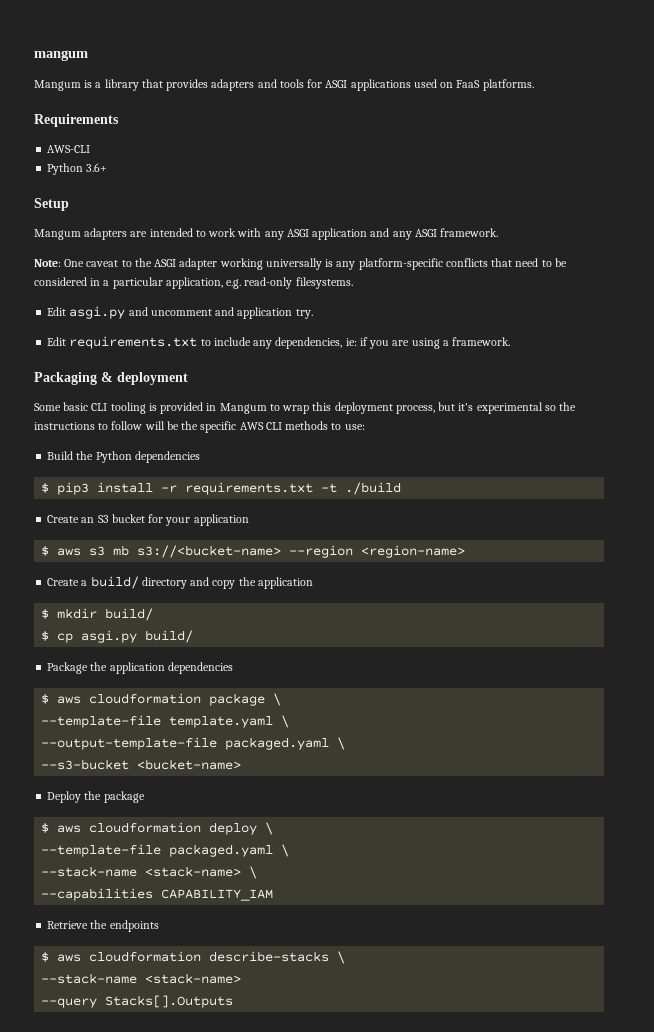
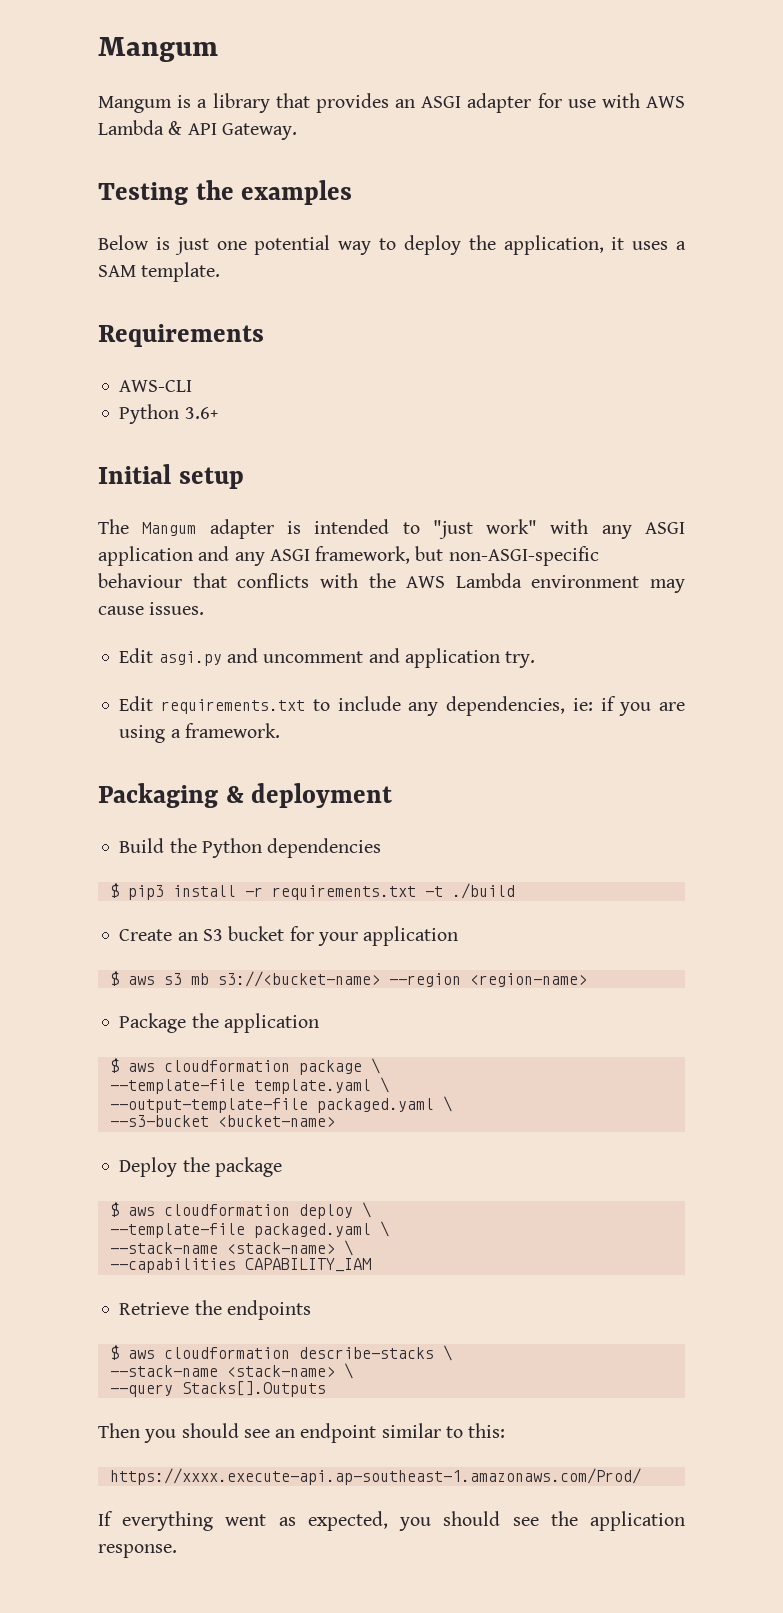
[34,50,88,61] mangum -> [98,37,218,62] Mangum
[211,79,534,91] [34,114,119,127] [47,145,91,153] [47,163,108,175] [34,198,69,211] [34,228,237,240] adapters and tools for ASGI applications used on FaaS platforms. // Requirements // AWS-CLI // Python 3.6+ // Setup // Mangum adapters are intended to work -> [394,93,685,113] [98,120,297,140] [98,180,353,205] [98,235,686,255] [98,262,221,282] [98,324,264,347] [119,380,193,392] [119,404,218,424] [98,464,244,489] [98,519,538,539] an ASGI adapter for use with AWS Lambda & API Gateway. // Testing the examples // Below is just one potential way to deploy the application, it uses a SAM template. // Requirements // AWS-CLI // Python 3.6+ // Initial setup // The Mangum adapter is intended to "just work"
[440,228,499,237] [34,258,567,270] [34,277,353,289] framework. // Note: One caveat to the ASGI adapter working universally is any platform-specific conflicts that need to be considered in a particular application, e.g. read-only filesystems. -> [315,546,599,566] [98,573,685,593] [98,602,205,615] framework, but non-ASGI-specific behaviour that conflicts with the AWS Lambda environment may cause issues.
[34,402,577,414] [34,421,365,433] // Some basic CLI tooling is provided in Mangum to wrap this deployment process, but it's experimental so the instructions to follow will be the specific AWS CLI methods to use: -> (393, 795) none
[47,576,313,589] [41,608,154,621] [41,630,194,643] // Create a build/ directory and copy the application // $ mkdir build/ // $ cp asgi.py build/ -> (587, 980) none
[167,662,233,674] dependencies -> (319, 1023) none
(242, 978) none -> [343,1363,353,1379] \
(234, 1001) none -> [98,1423,506,1443] [109,1468,641,1485] [98,1511,685,1531] [98,1544,177,1558] // Then you should see an endpoint similar to this: // https://xxxx.execute-api.ap-southeast-1.amazonaws.com/Prod/ // If everything went as expected, you should see the application response.

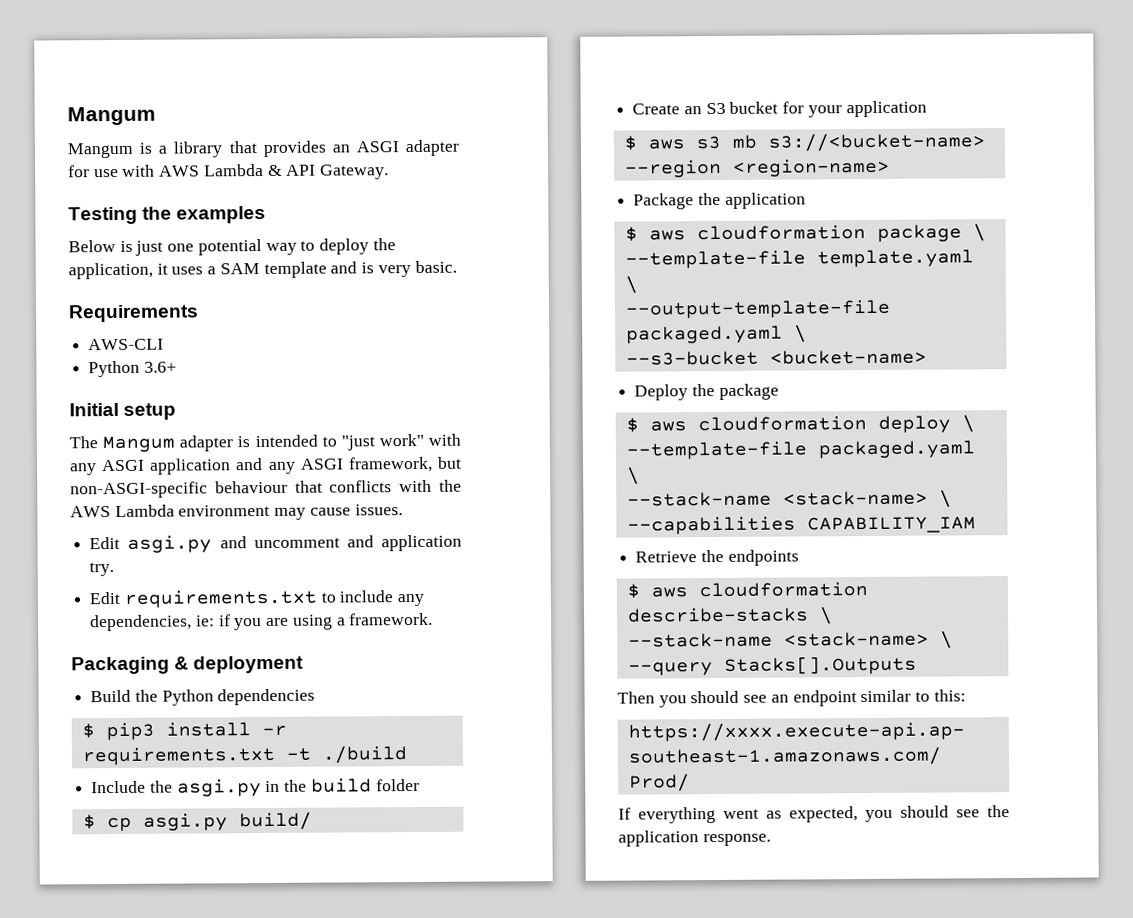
[141,262,221,282] template. -> [263,260,457,279] template and is very basic.
(515, 891) none -> [91,778,420,797] [82,811,312,832] // Include the asgi.py in the build folder // $ cp asgi.py build/

